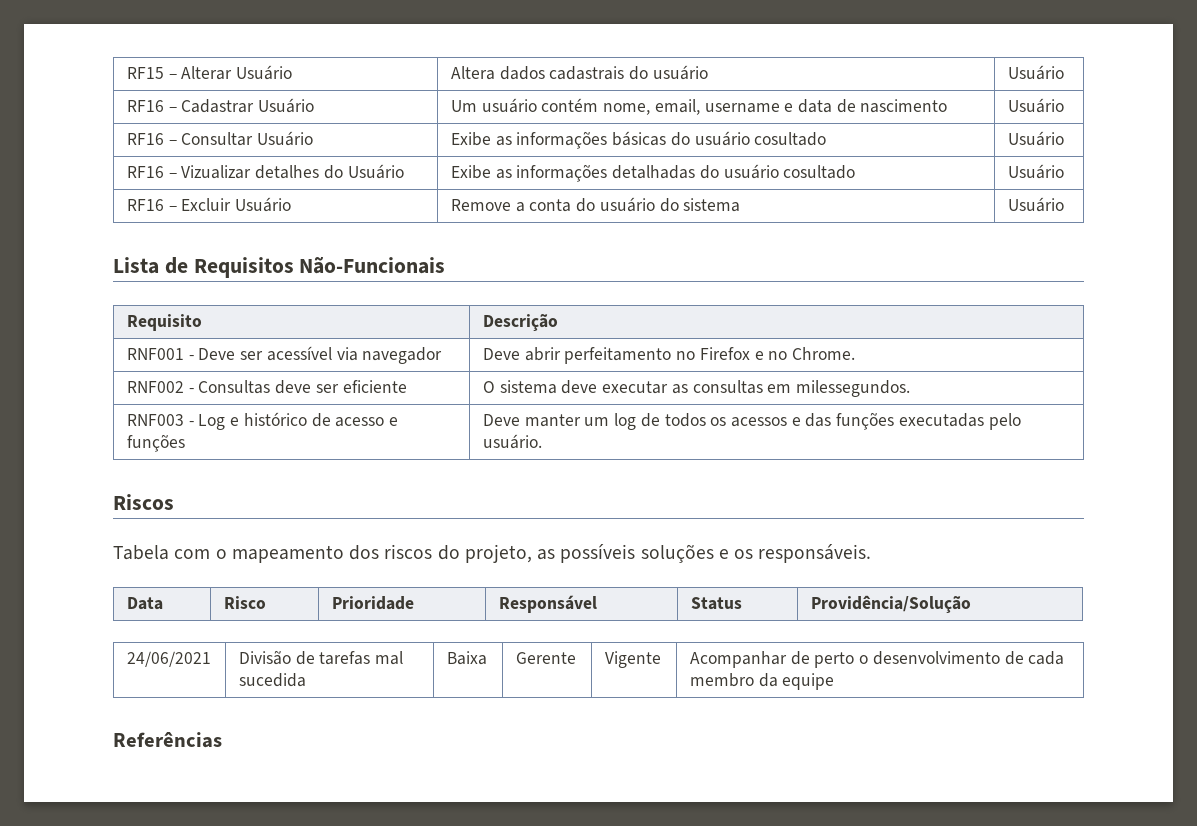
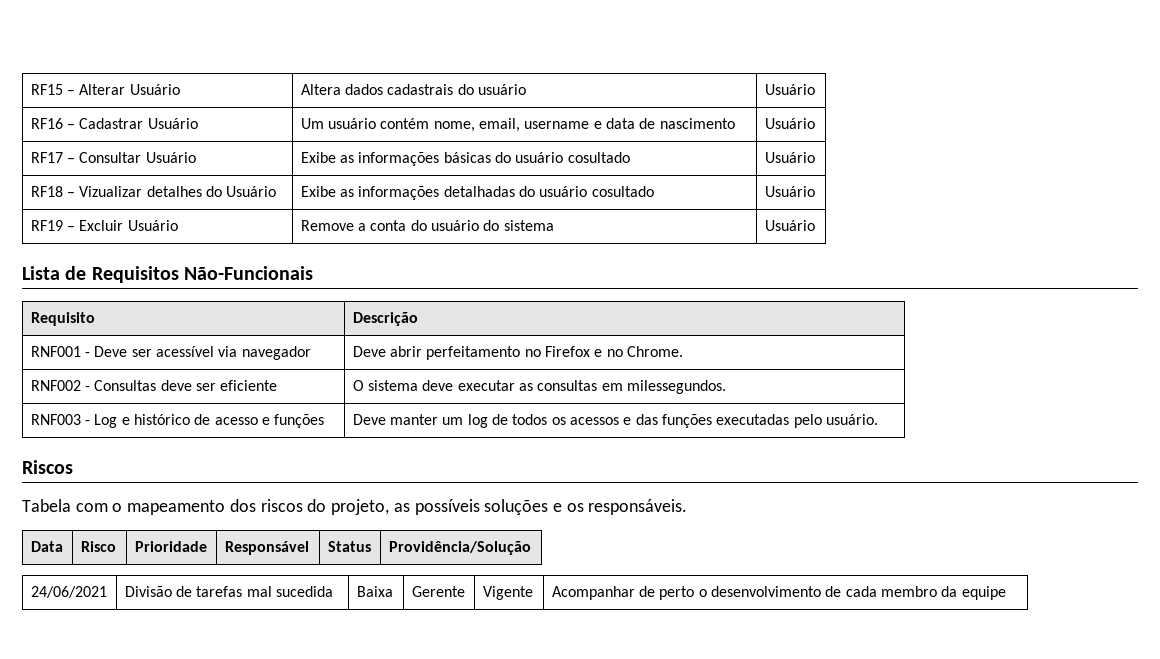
[126,133,164,145] RF16 -> [30,152,63,163] RF17
[126,166,164,178] RF16 -> [30,186,63,197] RF18
[126,199,164,211] RF16 -> [30,220,63,231] RF19
[113,732,222,748] // Referências -> (1006, 593) none

